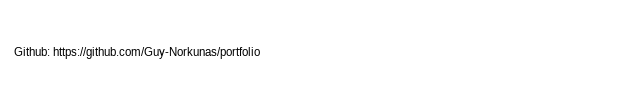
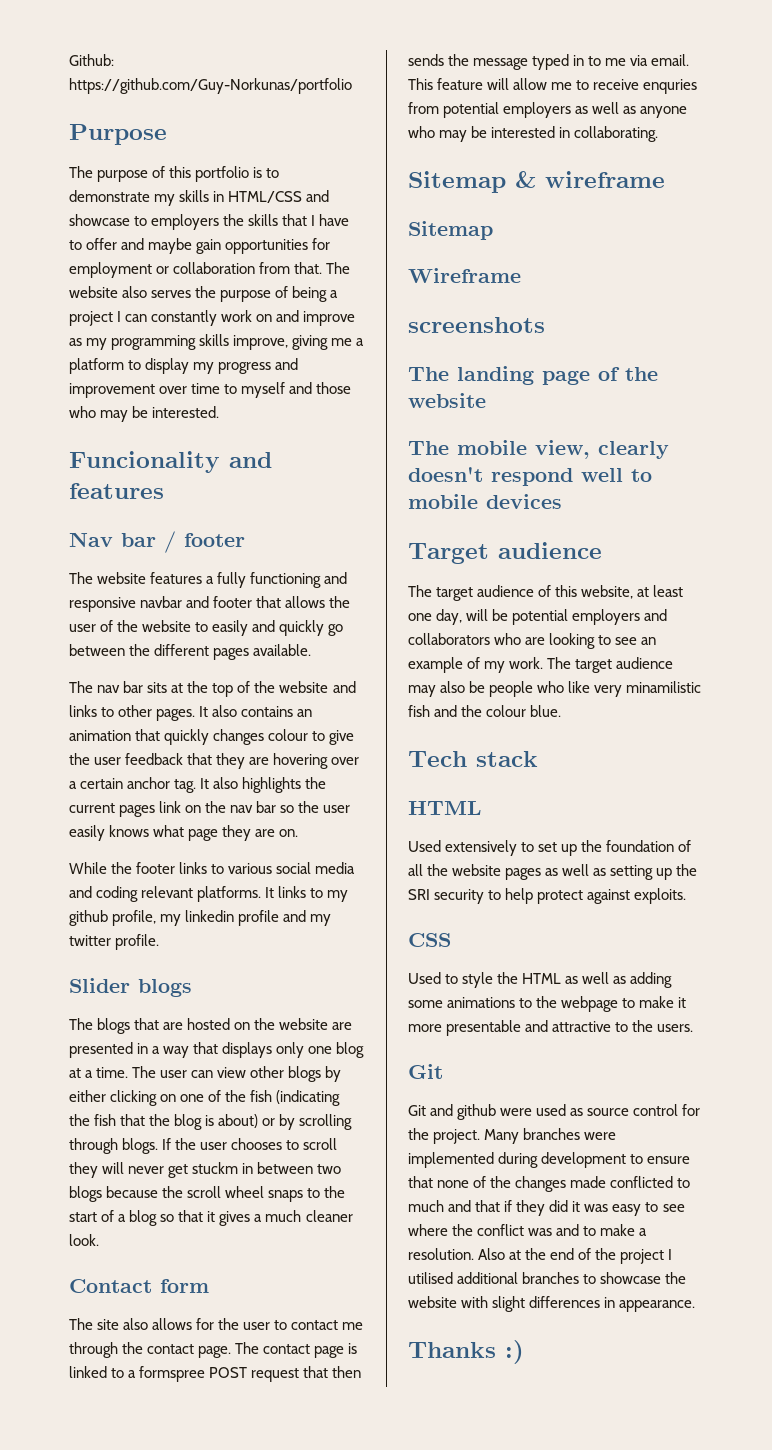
(261, 53) none -> [69,124,167,145] [69,166,280,182] [69,190,330,206] [69,214,350,230] [69,238,331,254] [69,262,351,278] [69,286,339,302] [69,310,356,326] [69,334,365,350] [69,358,299,374] [69,382,352,398] [69,406,220,422] [69,451,272,473] [69,483,164,499] [69,531,245,553] [69,572,348,588] [69,596,351,612] [69,620,344,636] [69,644,312,660] [69,681,356,697] [69,705,313,721] [69,729,355,745] [69,753,360,769] [69,777,327,793] [69,801,351,817] [69,825,299,841] [69,862,356,874] [69,886,349,902] [69,910,332,926] [69,934,160,950] [69,978,192,997] [69,1018,353,1034] [69,1042,365,1058] [69,1066,342,1082] [69,1090,341,1106] [69,1114,353,1130] [69,1138,338,1154] [69,1162,342,1178] [69,1186,346,1202] [69,1210,353,1226] [69,1234,99,1246] [69,1279,209,1293] [69,1318,364,1330] [69,1342,358,1358] [69,1366,362,1382] [408,54,690,70] [408,78,698,94] [408,102,688,118] [408,126,659,142] [408,171,665,193] [408,221,493,240] [408,268,521,283] [408,317,545,333] [408,366,658,385] [408,393,486,408] [408,440,669,459] [408,467,652,486] [408,494,562,509] [408,542,602,564] [408,585,684,601] [408,609,668,625] [408,633,657,649] [408,657,674,673] [408,681,702,697] [408,705,562,717] [408,751,538,767] [408,801,482,815] [408,840,692,856] [408,864,698,880] [408,888,687,904] [408,933,451,947] [408,972,673,988] [408,996,687,1012] [408,1020,694,1036] [408,1064,443,1079] [408,1104,701,1120] [408,1128,617,1144] [408,1152,691,1168] [408,1176,691,1192] [408,1200,685,1216] [408,1224,648,1236] [408,1248,673,1264] [408,1272,687,1284] [408,1296,696,1312] [408,1340,524,1364] // Purpose // The purpose of this portfolio is to demonstrate my skills in HTML/CSS and showcase to employers the skills that I have to offer and maybe gain opportunities for employment or collaboration from that. The website also serves the purpose of being a project I can constantly work on and improve as my programming skills improve, giving me a platform to display my progress and improvement over time to myself and those who may be interested. // Funcionality and features // Nav bar / footer // The website features a fully functioning and responsive navbar and footer that allows the user of the website to easily and quickly go between the different pages available. // The nav bar sits at the top of the website and links to other pages. It also contains an animation that quickly changes colour to give the user feedback that they are hovering over a certain anchor tag. It also highlights the current pages link on the nav bar so the user easily knows what page they are on. // While the footer links to various social media and coding relevant platforms. It links to my github profile, my linkedin profile and my twitter profile. // Slider blogs // The blogs that are hosted on the website are presented in a way that displays only one blog at a time. The user can view other blogs by either clicking on one of the fish (indicating the fish that the blog is about) or by scrolling through blogs. If the user chooses to scroll they will never get stuckm in between two blogs because the scroll wheel snaps to the start of a blog so that it gives a much cleaner look. // Contact form // The site also allows for the user to contact me through the contact page. The contact page is linked to a formspree POST request that then sends the message typed in to me via email. This feature will allow me to receive enquries from potential employers as well as anyone who may be interested in collaborating. // Sitemap & wireframe // Sitemap // Wireframe // screenshots // The landing page of the website // The mobile view, clearly doesn't respond well to mobile devices // Target audience // The target audience of this website, at least one day, will be potential employers and collaborators who are looking to see an example of my work. The target audience may also be people who like very minamilistic fish and the colour blue. // Tech stack // HTML // Used extensively to set up the foundation of all the website pages as well as setting up the SRI security to help protect against exploits. // CSS // Used to style the HTML as well as adding some animations to the webpage to make it more presentable and attractive to the users. // Git // Git and github were used as source control for the project. Many branches were implemented during development to ensure that none of the changes made conflicted to much and that if they did it was easy to see where the conflict was and to make a resolution. Also at the end of the project I utilised additional branches to showcase the website with slight differences in appearance. // Thanks :)

